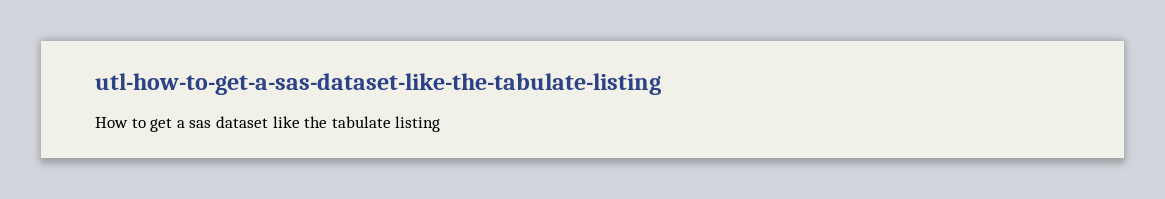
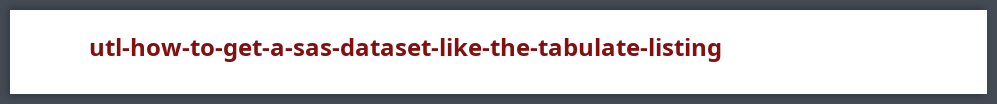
[95,116,441,132] // How to get a sas dataset like the tabulate listing -> (722, 50) none

